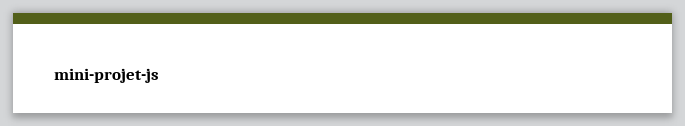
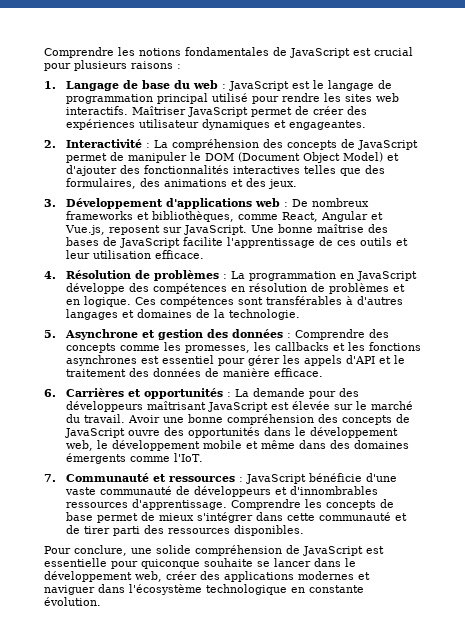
[54,68,159,83] mini-projet-js -> [44,47,413,58] [44,60,181,71] [44,80,392,91] [65,93,399,104] [65,106,367,117] [65,119,366,130] [44,139,418,150] [65,152,399,163] [65,165,385,176] [65,178,297,189] [44,198,369,209] [65,211,383,222] [64,224,388,235] [65,237,408,248] [65,250,204,259] [44,270,417,281] [65,283,405,294] [65,296,403,307] [65,309,300,320] [44,329,389,340] [65,342,421,353] [65,355,405,366] [65,368,323,377] [44,388,359,399] [65,401,413,412] [65,414,410,425] [64,427,398,438] [65,440,409,451] [65,453,203,464] [44,473,397,484] [64,486,378,497] [65,499,394,510] [65,512,407,523] [65,525,304,536] [44,545,384,556] [44,558,356,569] [44,571,370,582] [44,584,364,595] [44,597,101,606] Comprendre les notions fondamentales de JavaScript est crucial pour plusieurs raisons : // 1. Langage de base du web : JavaScript est le langage de programmation principal utilisé pour rendre les sites web interactifs. Maîtriser JavaScript permet de créer des expériences utilisateur dynamiques et engageantes. // 2. Interactivité : La compréhension des concepts de JavaScript permet de manipuler le DOM (Document Object Model) et d'ajouter des fonctionnalités interactives telles que des formulaires, des animations et des jeux. // 3. Développement d'applications web : De nombreux frameworks et bibliothèques, comme React, Angular et Vue.js, reposent sur JavaScript. Une bonne maîtrise des bases de JavaScript facilite l'apprentissage de ces outils et leur utilisation efficace. // 4. Résolution de problèmes : La programmation en JavaScript développe des compétences en résolution de problèmes et en logique. Ces compétences sont transférables à d'autres langages et domaines de la technologie. // 5. Asynchrone et gestion des données : Comprendre des concepts comme les promesses, les callbacks et les fonctions asynchrones est essentiel pour gérer les appels d'API et le traitement des données de manière efficace. // 6. Carrières et opportunités : La demande pour des développeurs maîtrisant JavaScript est élevée sur le marché du travail. Avoir une bonne compréhension des concepts de JavaScript ouvre des opportunités dans le développement web, le développement mobile et même dans des domaines émergents comme l'IoT. // 7. Communauté et ressources : JavaScript bénéficie d'une vaste communauté de développeurs et d'innombrables ressources d'apprentissage. Comprendre les concepts de base permet de mieux s'intégrer dans cette communauté et de tirer parti des ressources disponibles. // Pour conclure, une solide compréhension de JavaScript est essentielle pour quiconque souhaite se lancer dans le développement web, créer des applications modernes et naviguer dans l'écosystème technologique en constante évolution.

